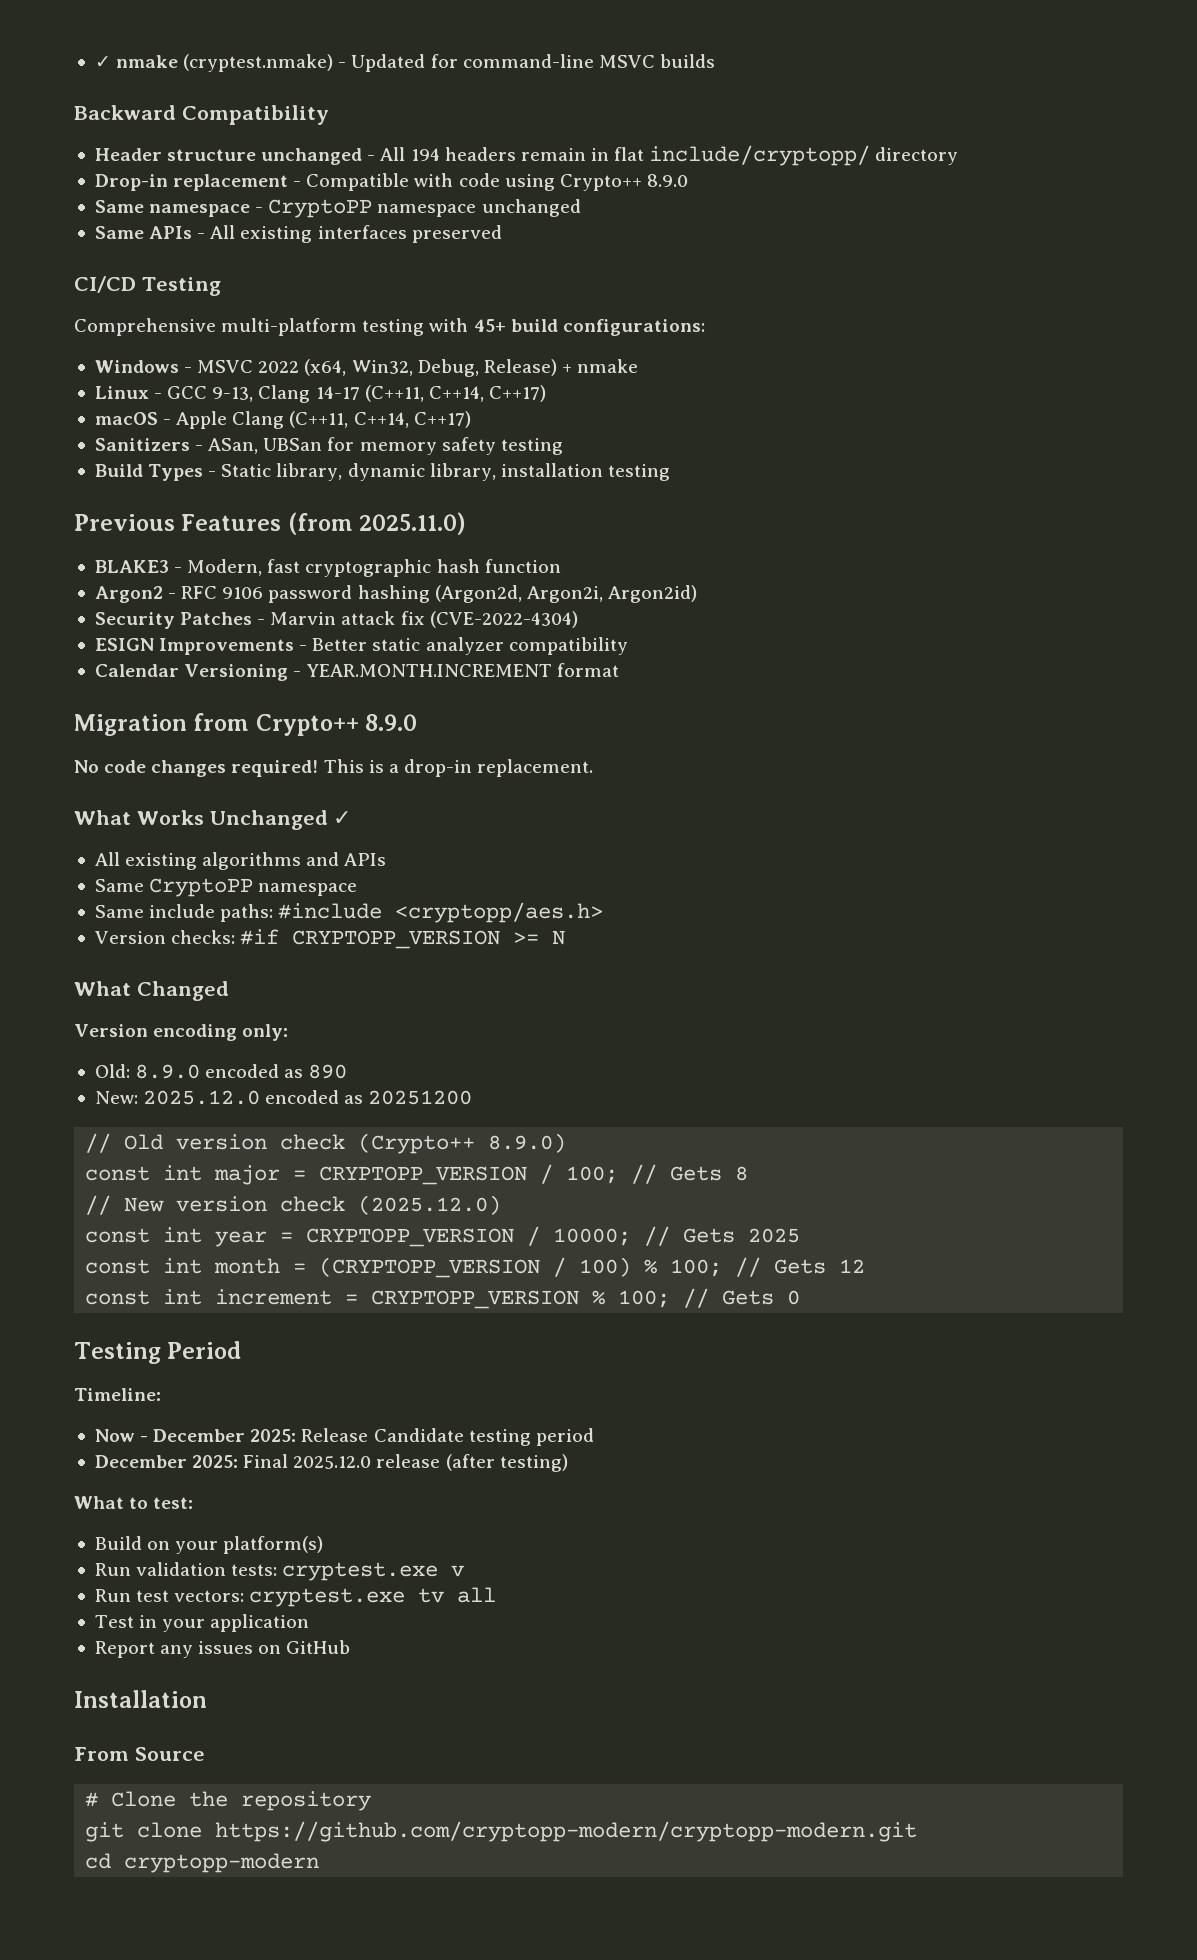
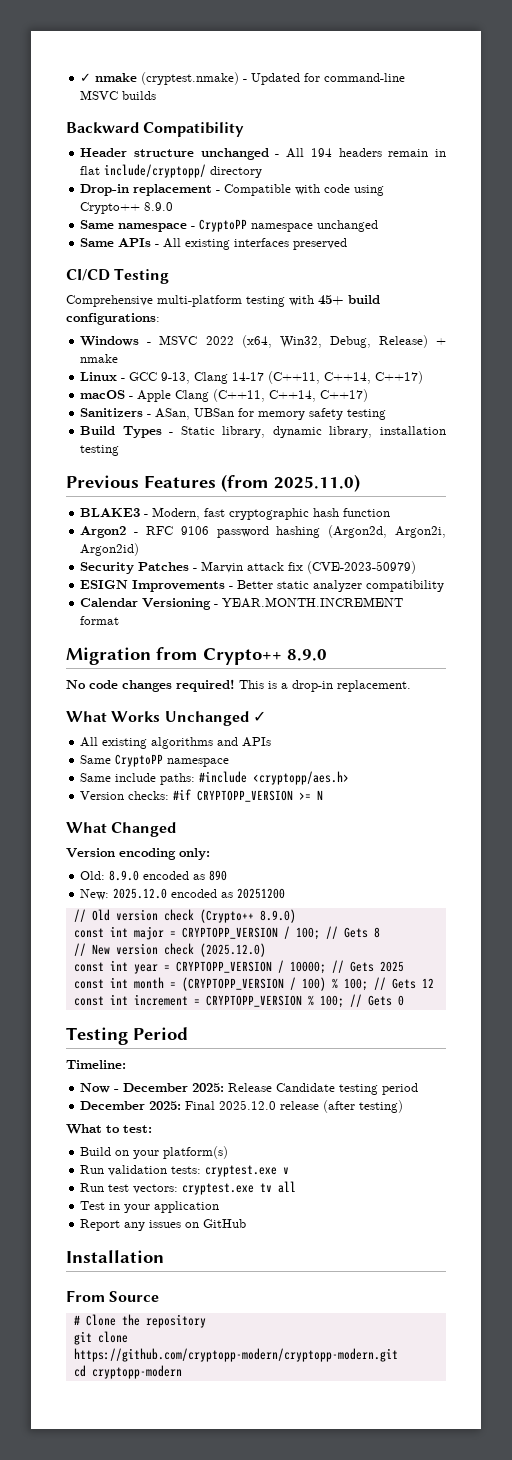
[429,611,578,628] (CVE-2022-4304) -> [307,561,417,574] (CVE-2023-50979)

